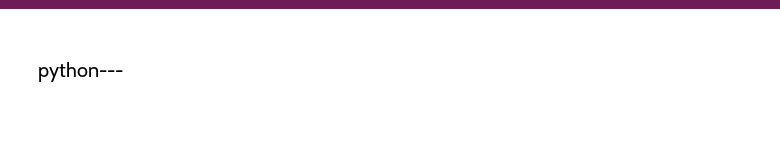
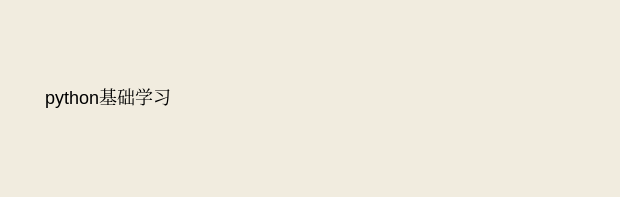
[38,62,123,82] python--- -> [45,88,171,108] python基础学习

